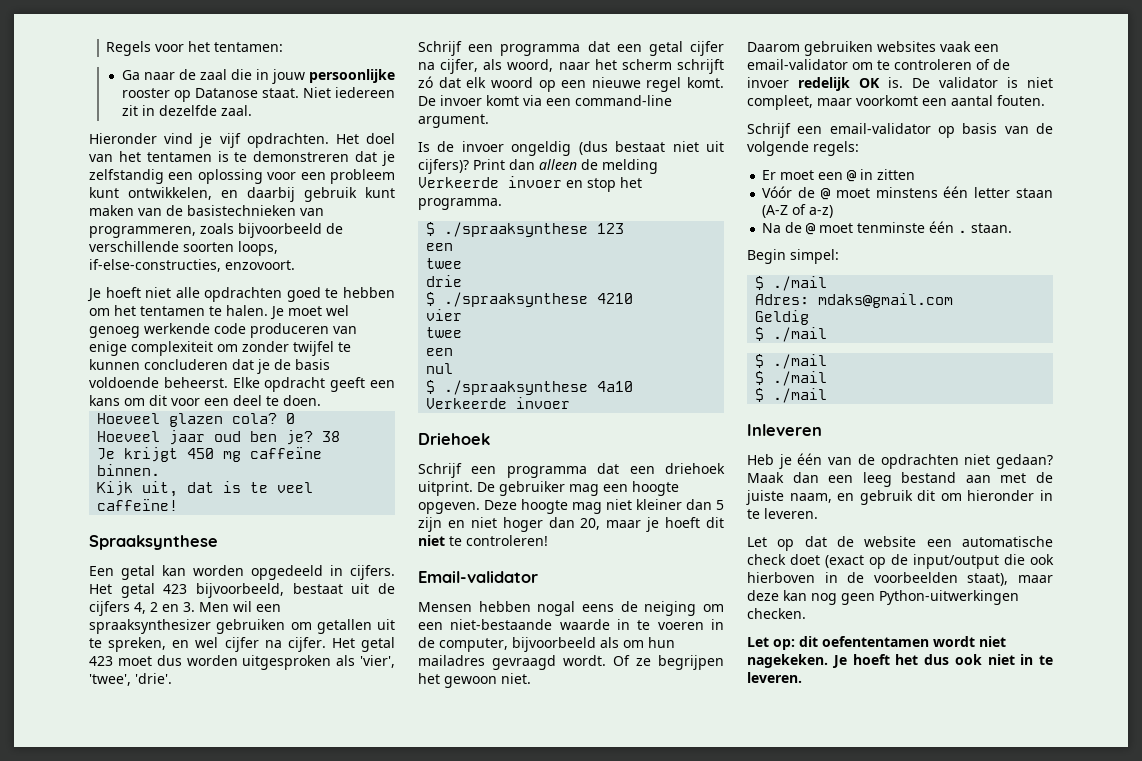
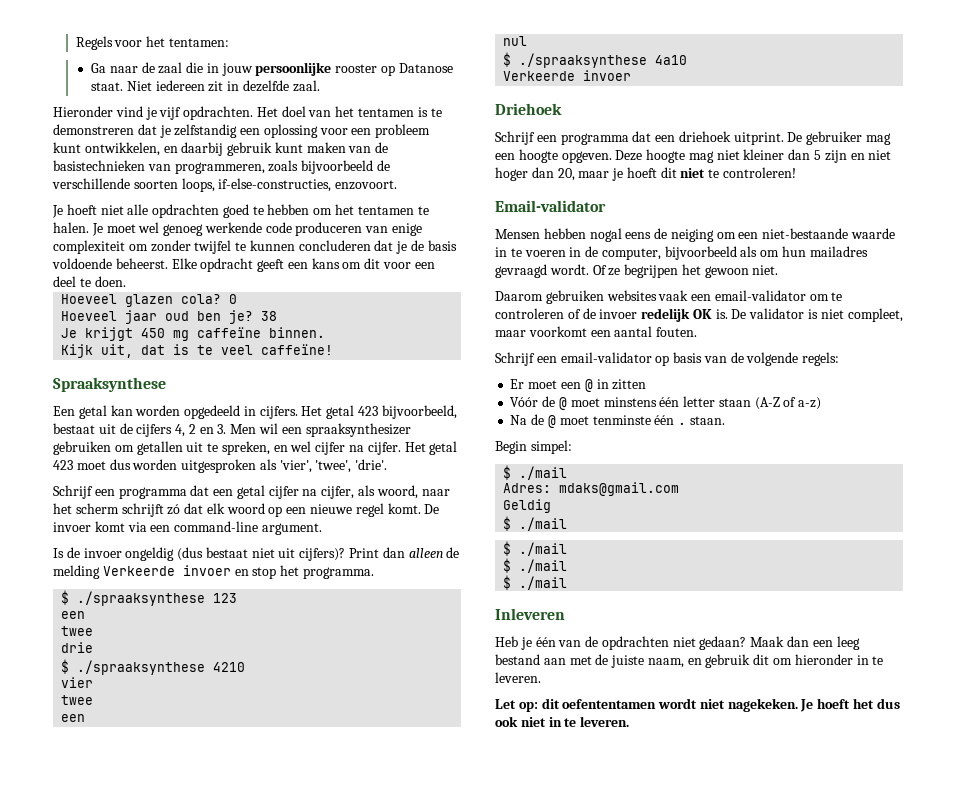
[747,536,1053,551] [747,554,1054,569] [747,572,1053,586] [747,590,1019,605] [747,608,806,619] // Let op dat de website een automatische check doet (exact op de input/output die ook hierboven in de voorbeelden staat), maar deze kan nog geen Python-uitwerkingen checken. -> (541, 677) none

